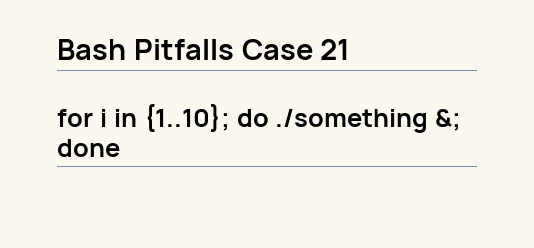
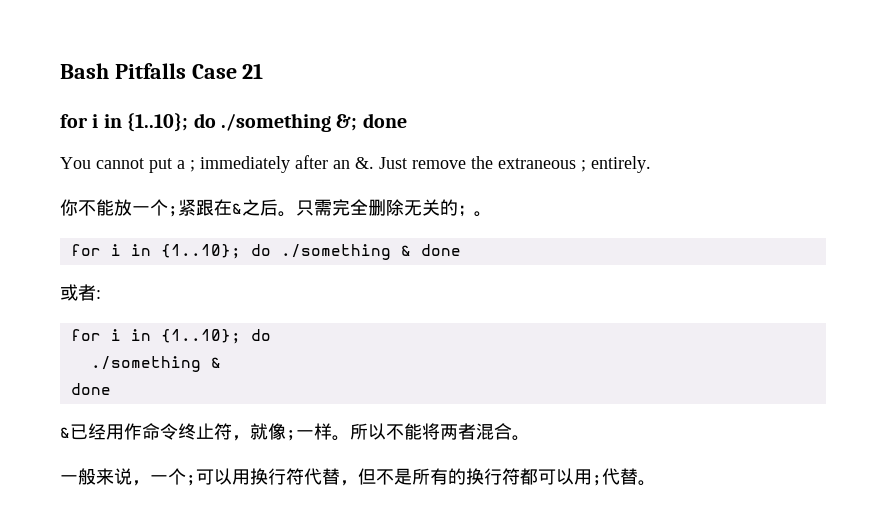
(120, 148) none -> [60,155,651,173] [60,199,492,217] [70,244,461,260] [60,284,101,301] [70,329,271,344] [90,356,221,372] [70,383,111,395] [60,423,530,441] [60,468,656,486] // You cannot put a ; immediately after an &. Just remove the extraneous ; entirely. // 你不能放一个;紧跟在&之后。只需完全删除无关的；。 // for i in {1..10}; do ./something & done // 或者: // for i in {1..10}; do // ./something & // done // &已经用作命令终止符，就像;一样。所以不能将两者混合。 // 一般来说，一个;可以用换行符代替，但不是所有的换行符都可以用;代替。

